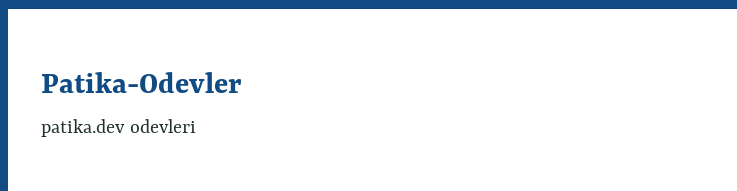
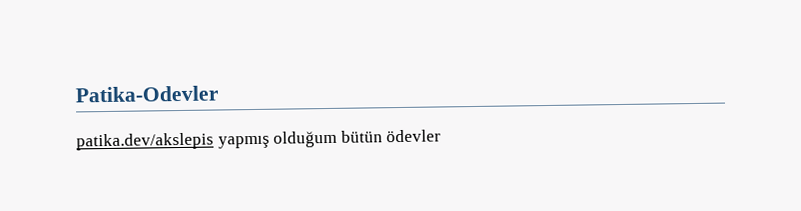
[41,119,196,137] patika.dev odevleri -> [76,129,442,151] patika.dev/akslepis yapmış olduğum bütün ödevler

